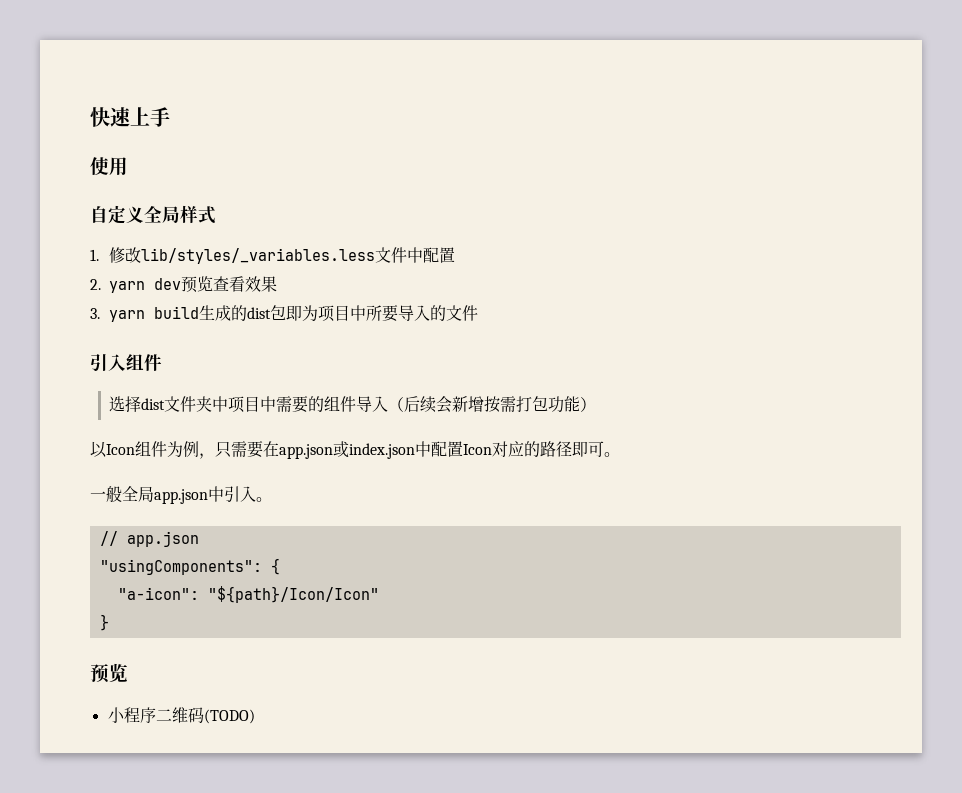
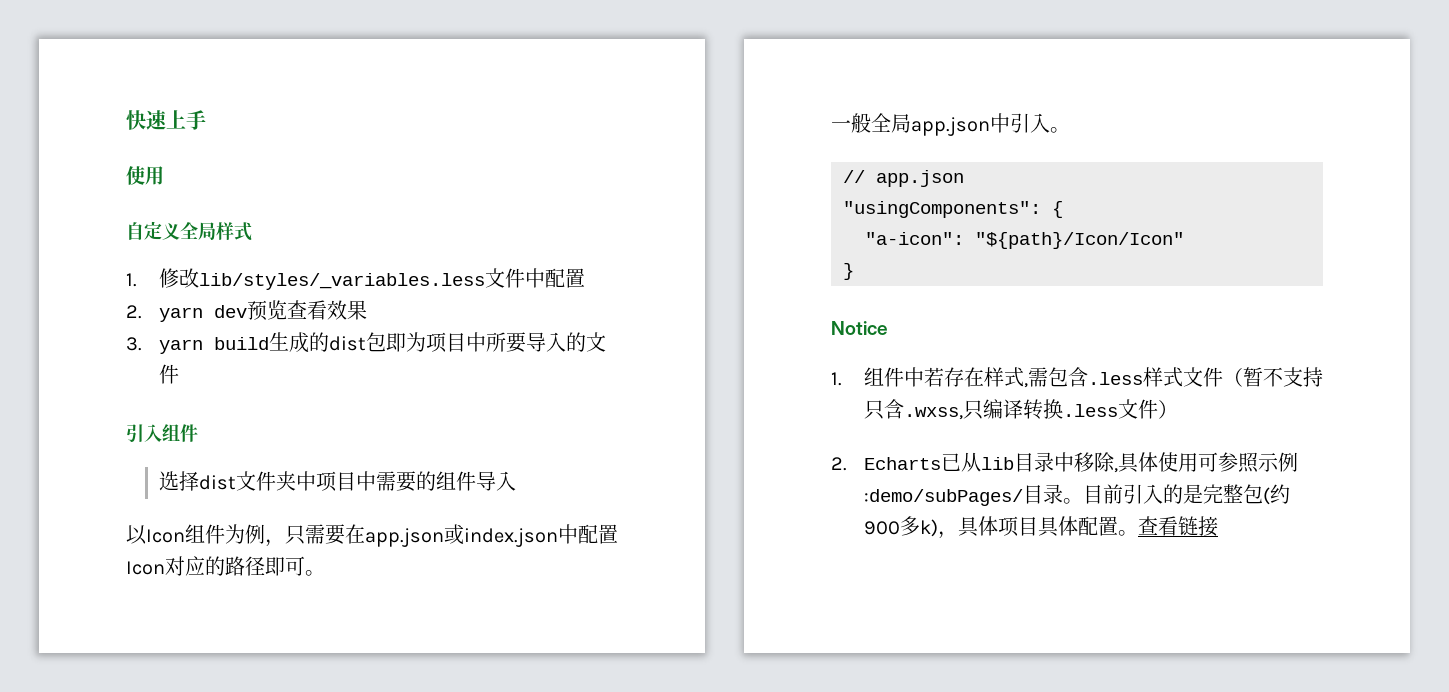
[388,396,597,413] （后续会新增按需打包功能） -> (516, 481) none
[90,663,128,683] [107,707,255,724] 预览 // 小程序二维码(TODO) -> [831,321,888,335] [831,367,1323,388] [863,399,1178,420] [831,452,1298,473] [863,484,1290,506] [863,516,1218,539] Notice // 1.组件中若存在样式,需包含.less样式文件（暂不支持只含.wxss,只编译转换.less文件） // 2. Echarts已从lib目录中移除,具体使用可参照示例:demo/subPages/目录。目前引入的是完整包(约900多k)，具体项目具体配置。查看链接

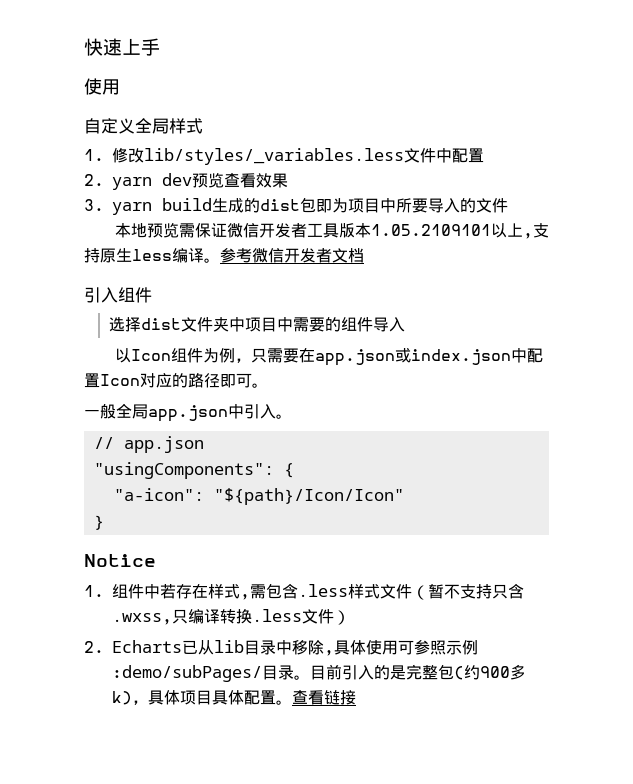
(179, 374) none -> [114,222,549,239] [84,248,364,263] // 本地预览需保证微信开发者工具版本1.05.2109101以上,支持原生less编译。参考微信开发者文档

